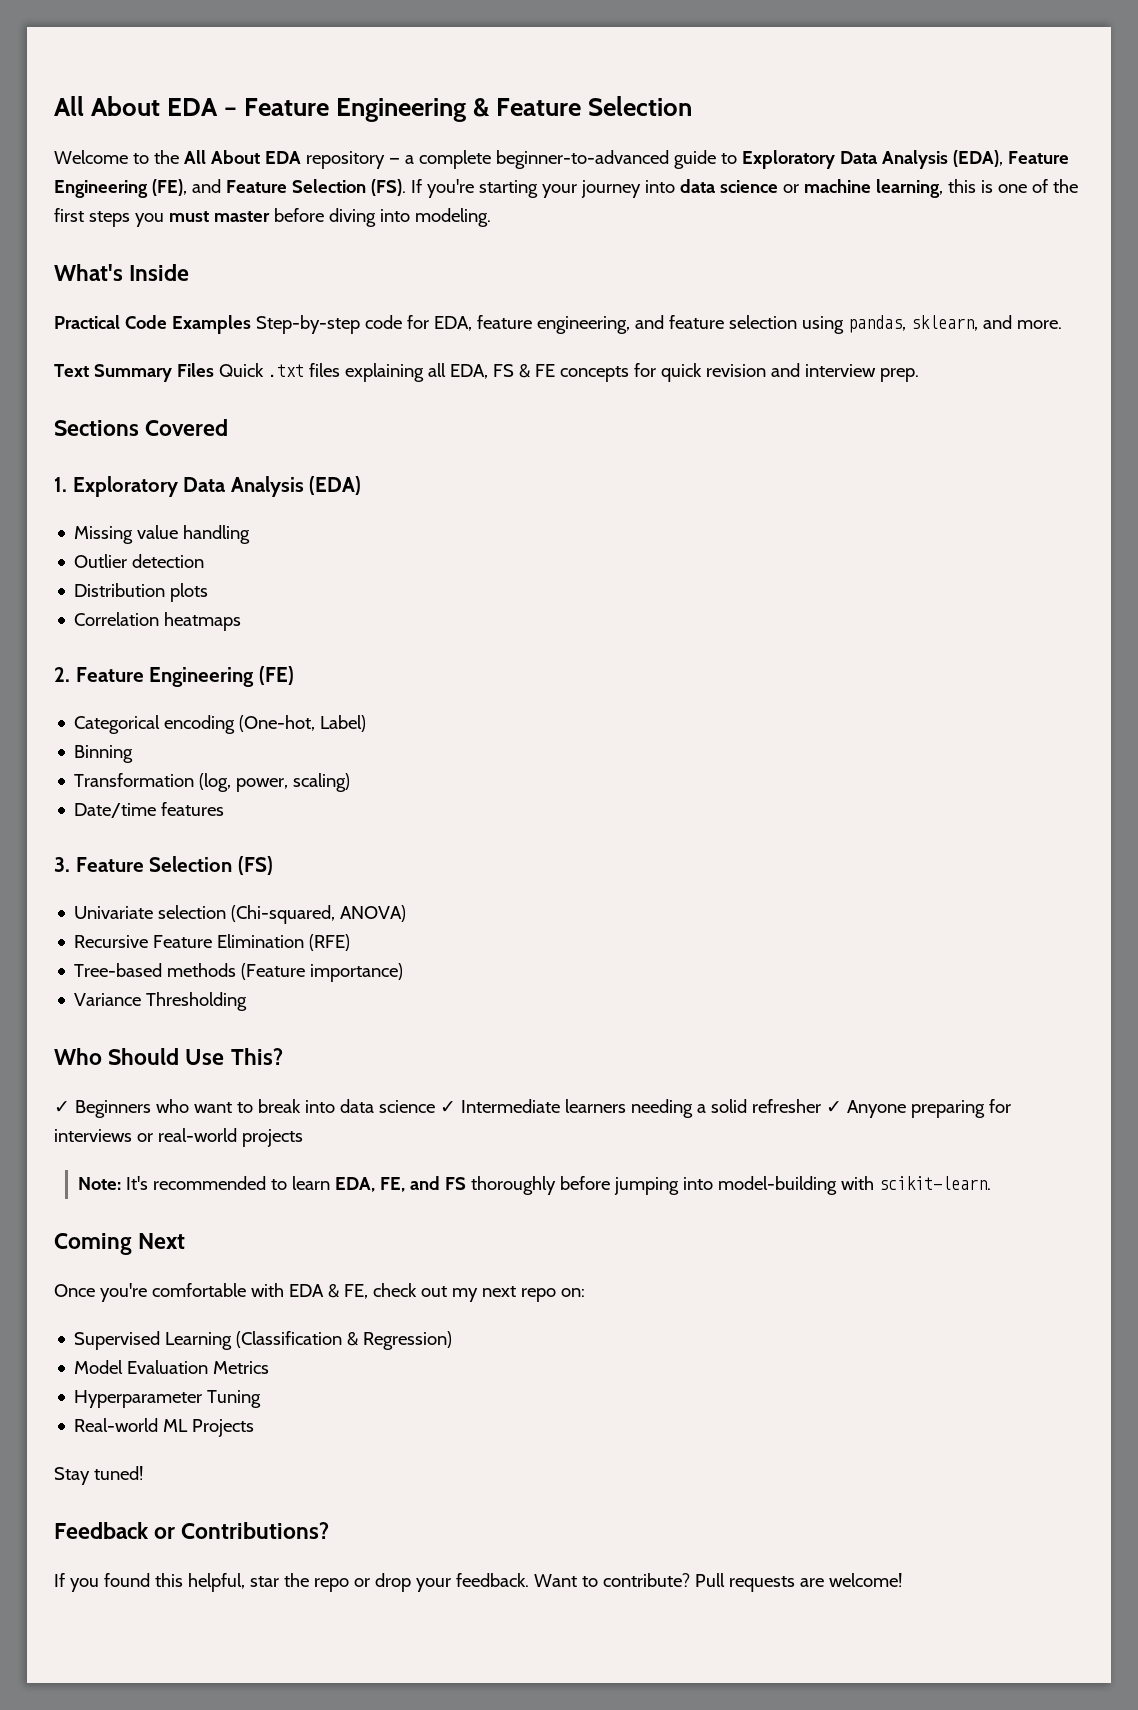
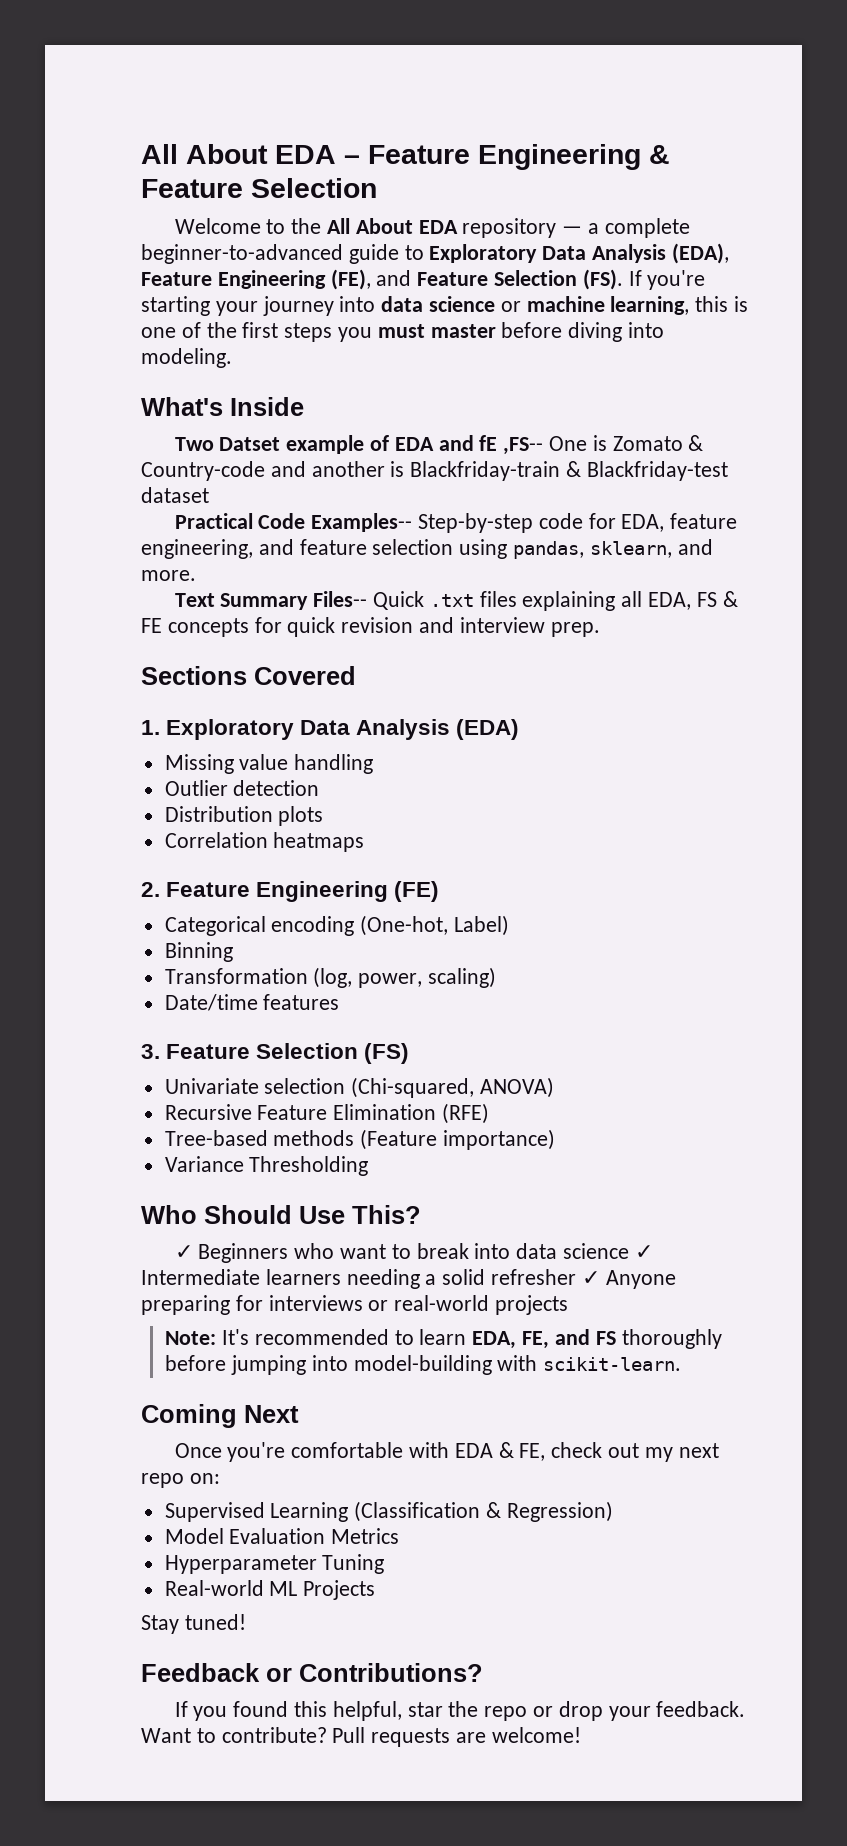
(190, 272) none -> [174,435,704,455] [141,461,728,481] [141,487,209,503] // Two Datset example of EDA and fE ,FS-- One is Zomato & Country-code and another is Blackfriday-train & Blackfriday-test dataset
[171,315,251,334] Examples -> [311,513,413,532] Examples--
[176,363,214,377] Files -> [313,591,368,607] Files--

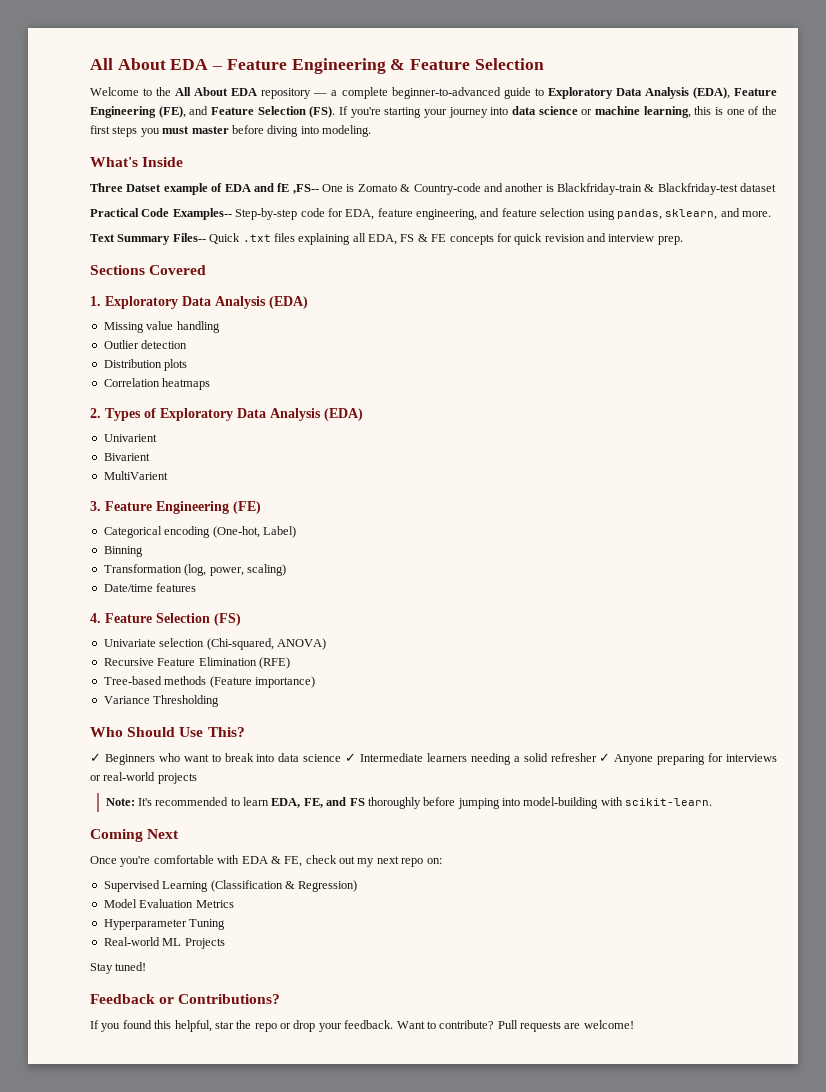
[174,437,214,451] Two -> [90,183,123,192] Three
(160, 889) none -> [105,408,363,421] [103,434,157,442] [103,453,150,461] [103,471,168,480] [90,501,101,511] Types of Exploratory Data Analysis (EDA) // Univarient // Bivarient // MultiVarient // 3.
[141,1044,160,1059] 3. -> [90,613,101,623] 4.

